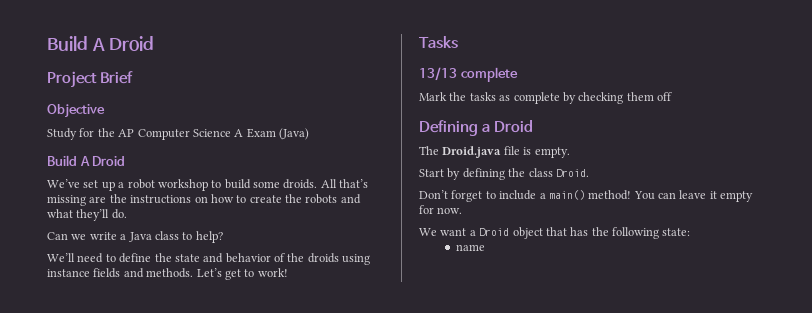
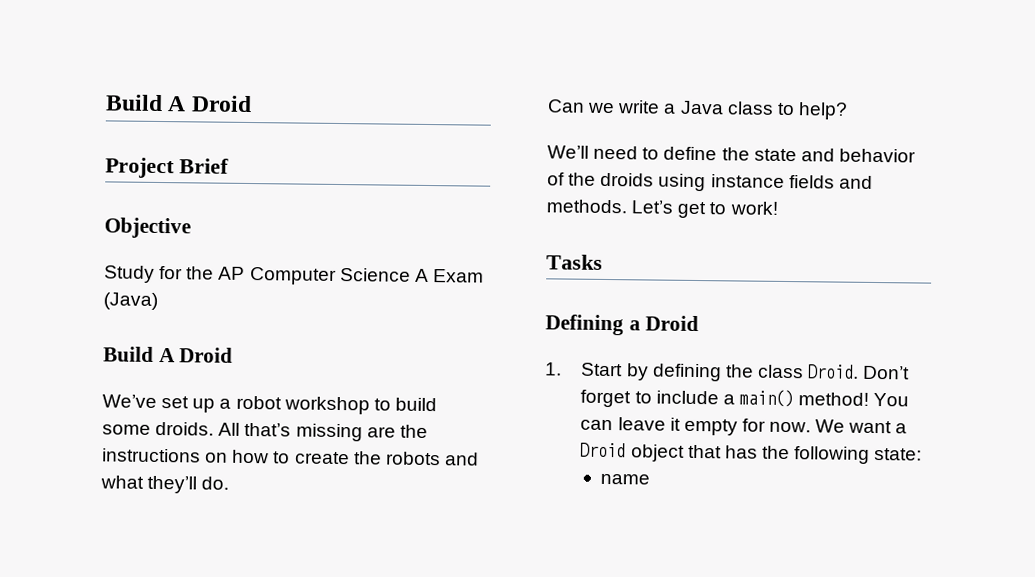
[419,67,518,82] [419,92,672,104] [419,120,534,136] [419,146,570,158] 13/13 complete // Mark the tasks as complete by checking them off // Defining a Droid // The Droid.java file is empty. // -> [545,314,700,336] [545,362,562,376] Defining a Droid // 1.
(589, 173) // -> (860, 371) none
(463, 210) // -> (812, 427) none

